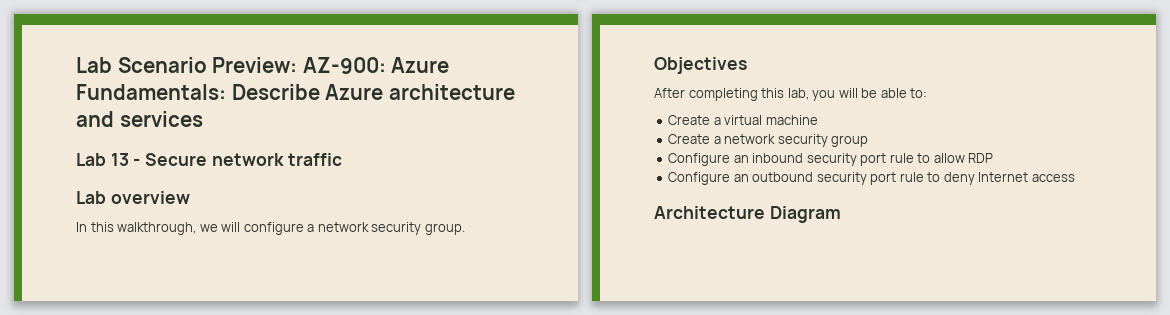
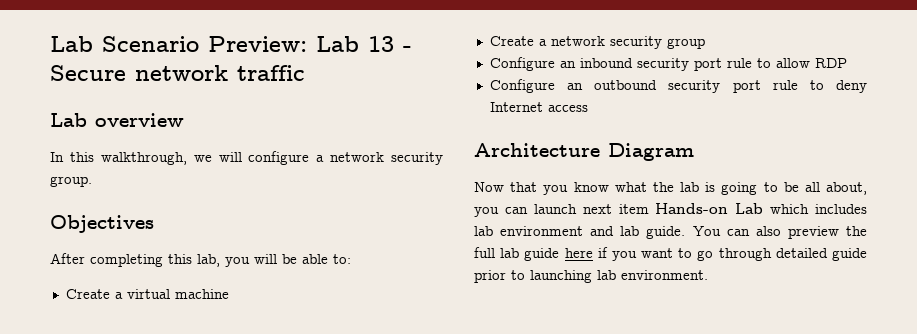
[302,57,450,74] [76,84,515,100] [76,111,203,127] AZ-900: Azure Fundamentals: Describe Azure architecture and services // -> (307, 44) none
(841, 214) none -> [474,182,867,195] [474,203,867,217] [474,226,867,239] [474,247,867,261] [474,270,708,283] // Now that you know what the lab is going to be all about, you can launch next item Hands-on Lab which includes lab environment and lab guide. You can also preview the full lab guide here if you want to go through detailed guide prior to launching lab environment.

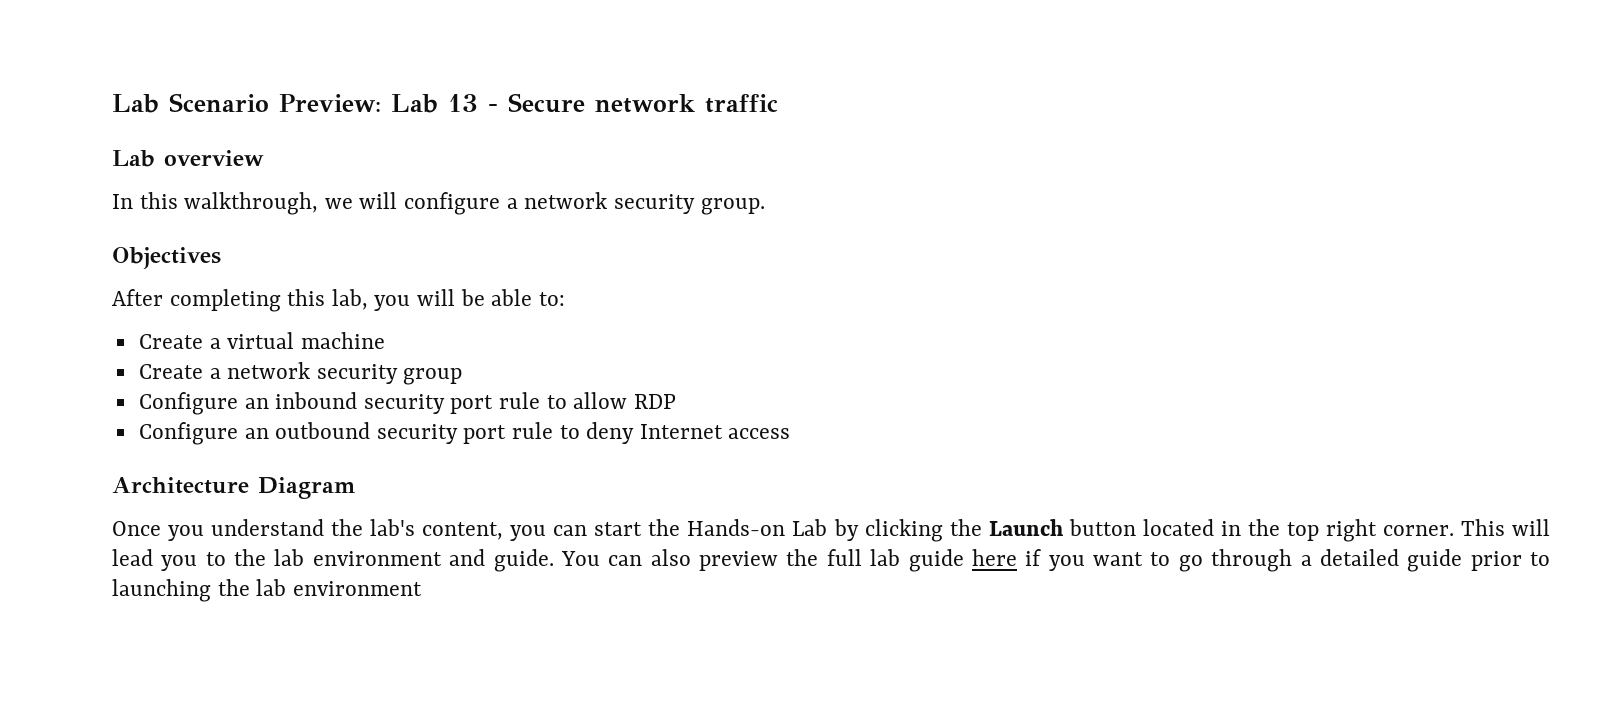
[474,182,867,195] [474,203,867,217] Now that you know what the lab is going to be all about, you can launch next item Hands-on Lab which includes -> [112,519,1551,542] [112,549,267,571] Once you understand the lab's content, you can start the Hands-on Lab by clicking the Launch button located in the top right corner. This will lead you to the
[620,226,640,236] lab -> (486, 557) none
(772, 254) none -> [1300,555,1312,566] a
[597,270,708,280] lab environment. -> [217,579,422,596] the lab environment

